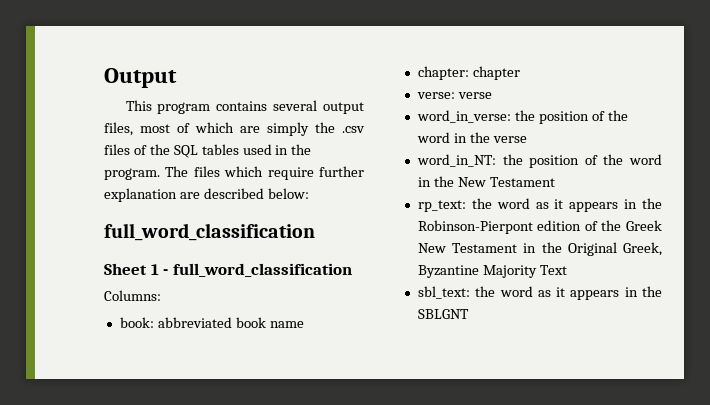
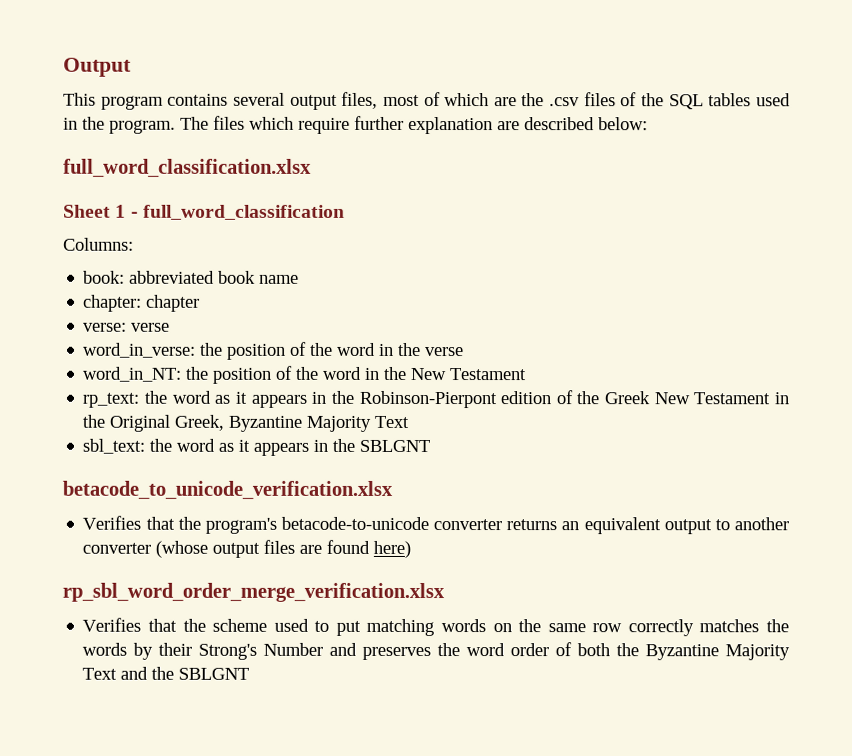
[267,122,309,136] simply -> (517, 102) none
[104,223,315,241] full_word_classification -> [63,158,312,178] full_word_classification.xlsx
(469, 314) none -> [62,480,393,500] [82,515,789,535] [82,539,412,558] [62,582,445,603] [82,617,789,637] [82,642,791,661] [82,666,250,680] // betacode_to_unicode_verification.xlsx // Verifies that the program's betacode-to-unicode converter returns an equivalent output to another converter (whose output files are found here) // rp_sbl_word_order_merge_verification.xlsx // Verifies that the scheme used to put matching words on the same row correctly matches the words by their Strong's Number and preserves the word order of both the Byzantine Majority Text and the SBLGNT

